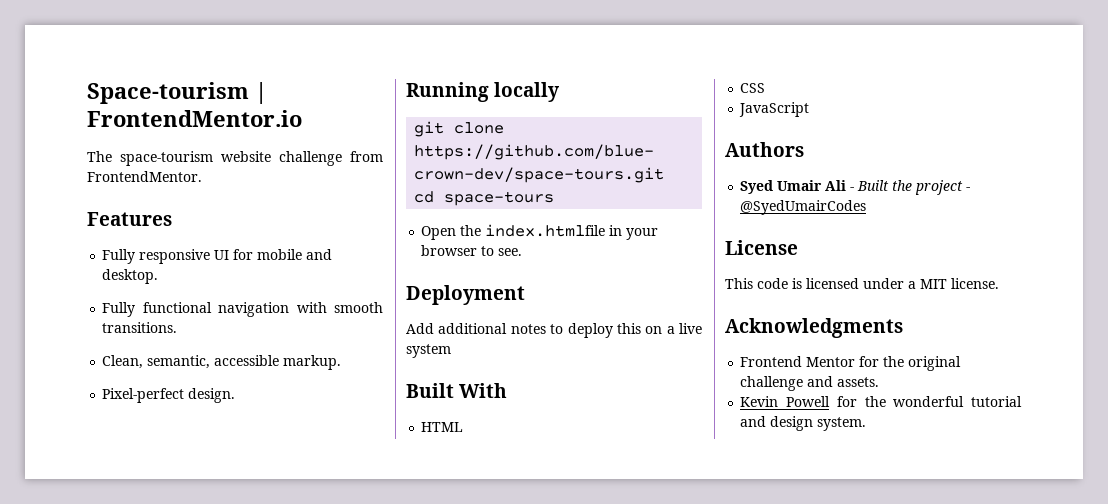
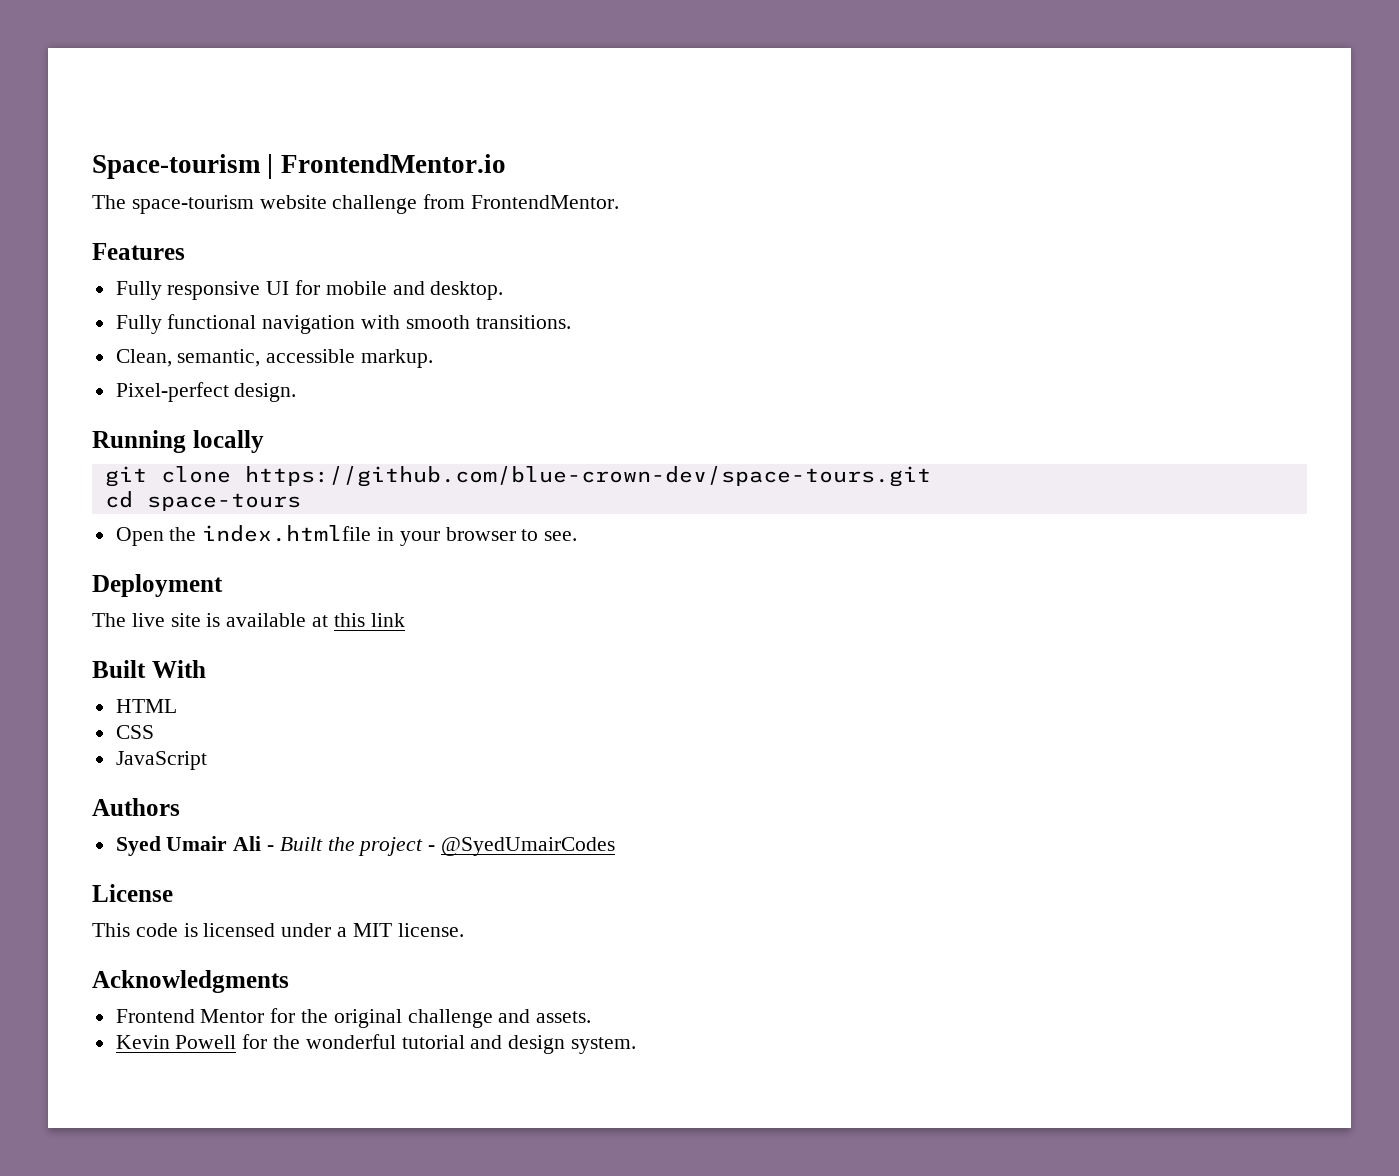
[406,323,702,338] [406,344,451,358] Add additional notes to deploy this on a live system -> [92,613,405,627] The live site is available at this link

